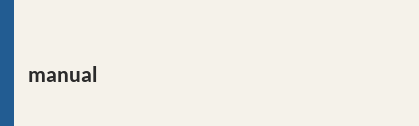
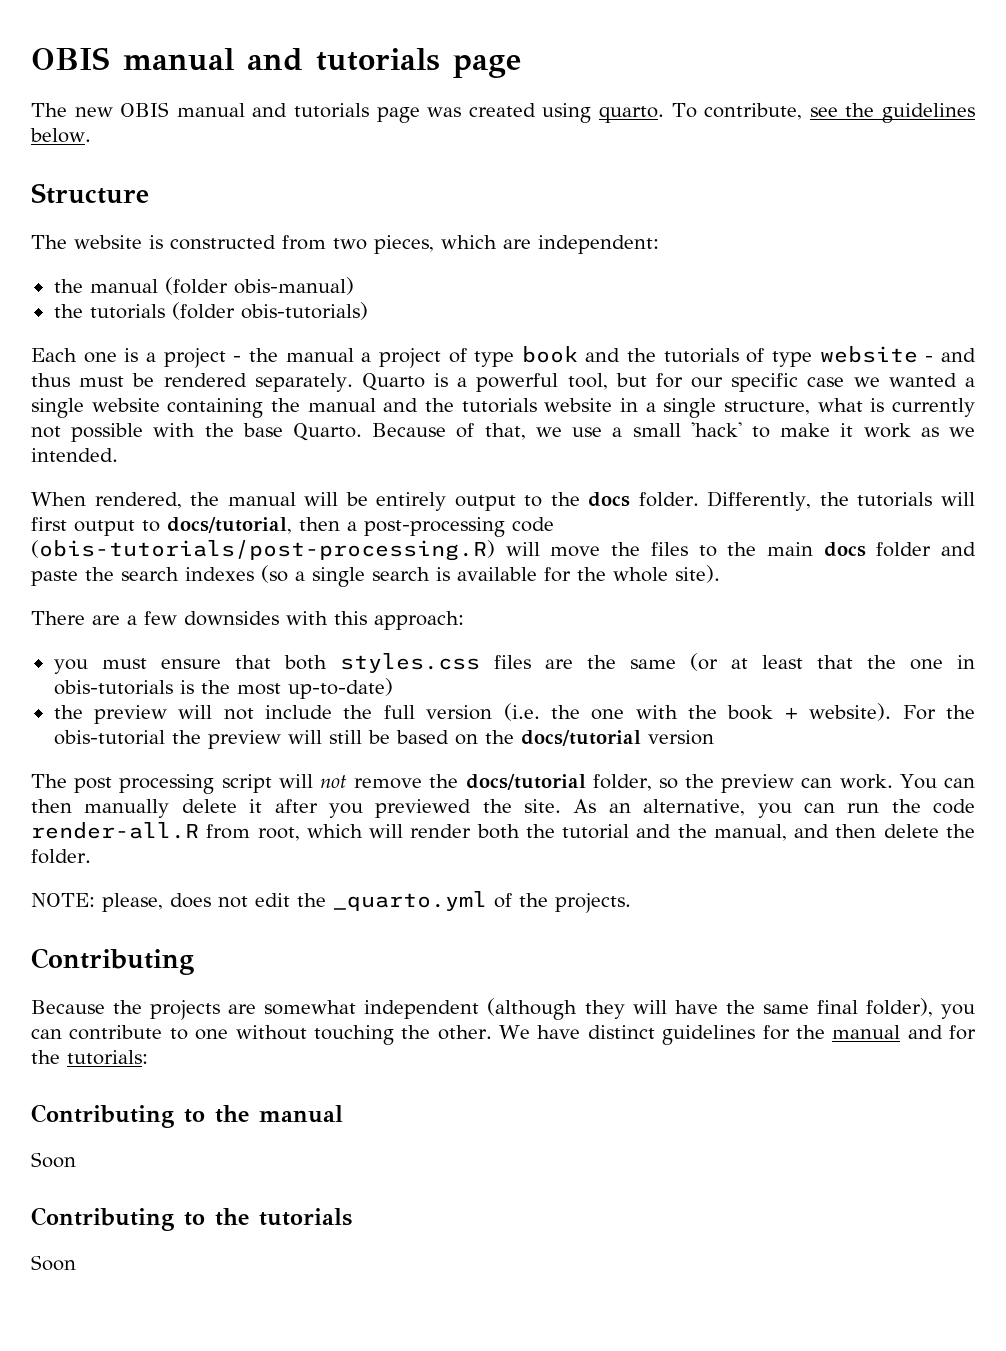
[28,66,97,82] manual -> [31,47,521,78] [31,102,976,123] [30,128,91,143] [31,183,149,204] [31,235,659,254] [53,277,354,295] [53,302,368,320] [31,346,976,368] [31,373,975,392] [31,398,975,418] [31,422,976,442] [31,448,118,462] [31,491,976,511] [31,517,554,537] [31,540,977,561] [31,565,720,587] [31,611,464,630] [53,653,976,674] [53,678,393,699] [53,703,975,724] [53,730,714,749] [31,774,975,794] [31,799,975,818] [31,822,975,841] [31,849,91,864] [31,891,631,913] [31,948,194,975] [31,998,975,1020] [31,1025,976,1045] [31,1050,148,1065] [31,1104,343,1128] [31,1152,76,1168] [31,1207,352,1231] [31,1255,76,1271] OBIS manual and tutorials page // The new OBIS manual and tutorials page was created using quarto. To contribute, see the guidelines below. // Structure // The website is constructed from two pieces, which are independent: // the manual (folder obis-manual) // the tutorials (folder obis-tutorials) // Each one is a project - the manual a project of type book and the tutorials of type website - and thus must be rendered separately. Quarto is a powerful tool, but for our specific case we wanted a single website containing the manual and the tutorials website in a single structure, what is currently not possible with the base Quarto. Because of that, we use a small 'hack' to make it work as we intended. // When rendered, the manual will be entirely output to the docs folder. Differently, the tutorials will first output to docs/tutorial, then a post-processing code (obis-tutorials/post-processing.R) will move the files to the main docs folder and paste the search indexes (so a single search is available for the whole site). // There are a few downsides with this approach: // you must ensure that both styles.css files are the same (or at least that the one in obis-tutorials is the most up-to-date) // the preview will not include the full version (i.e. the one with the book + website). For the obis-tutorial the preview will still be based on the docs/tutorial version // The post processing script will not remove the docs/tutorial folder, so the preview can work. You can then manually delete it after you previewed the site. As an alternative, you can run the code render-all.R from root, which will render both the tutorial and the manual, and then delete the folder. // NOTE: please, does not edit the _quarto.yml of the projects. // Contributing // Because the projects are somewhat independent (although they will have the same final folder), you can contribute to one without touching the other. We have distinct guidelines for the manual and for the tutorials: // Contributing to the manual // Soon // Contributing to the tutorials // Soon

